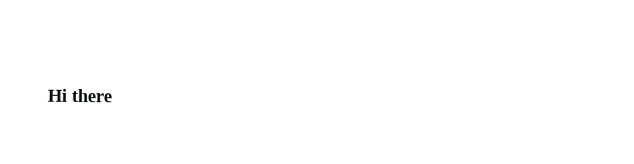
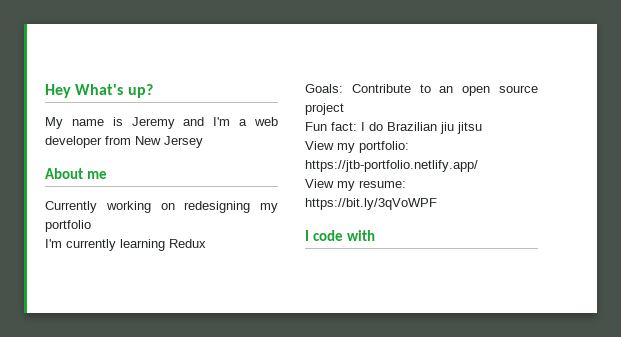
[47,88,112,103] Hi there -> [45,84,153,98] [45,117,278,129] [45,136,203,148] [45,168,108,179] [45,201,278,213] [45,220,91,232] [45,239,206,251] [305,84,538,96] [305,103,344,115] [305,122,482,134] [305,141,409,153] [305,160,478,172] [305,179,406,191] [305,198,437,210] [305,230,376,241] Hey What's up? // My name is Jeremy and I'm a web developer from New Jersey // About me // Currently working on redesigning my portfolio // I'm currently learning Redux // Goals: Contribute to an open source project // Fun fact: I do Brazilian jiu jitsu // View my portfolio: https://jtb-portfolio.netlify.app/ // View my resume: https://bit.ly/3qVoWPF // I code with

